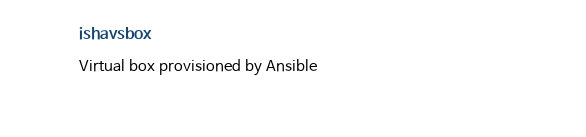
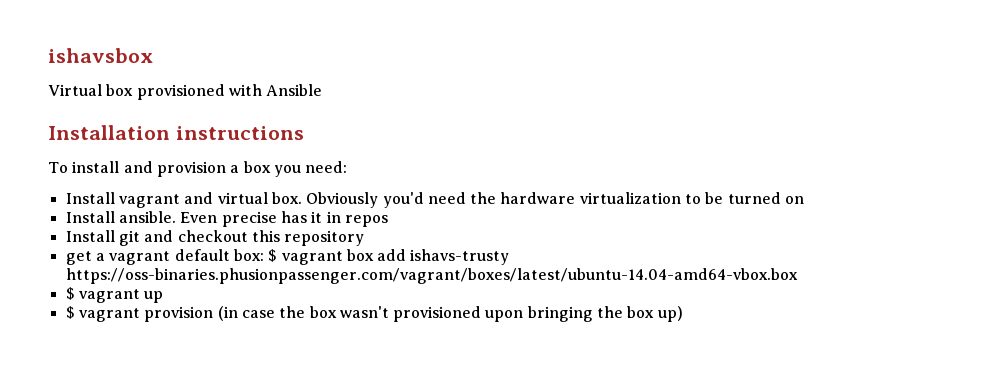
[244,59,262,76] by -> [228,84,262,96] with
(317, 65) none -> [48,125,304,140] [48,161,348,177] [65,192,805,208] [65,211,388,227] [65,230,365,246] [65,249,510,265] [65,268,798,284] [65,287,164,303] [65,306,683,322] // Installation instructions // To install and provision a box you need: // Install vagrant and virtual box. Obviously you'd need the hardware virtualization to be turned on // Install ansible. Even precise has it in repos // Install git and checkout this repository // get a vagrant default box: $ vagrant box add ishavs-trusty https://oss-binaries.phusionpassenger.com/vagrant/boxes/latest/ubuntu-14.04-amd64-vbox.box // $ vagrant up // $ vagrant provision (in case the box wasn't provisioned upon bringing the box up)

